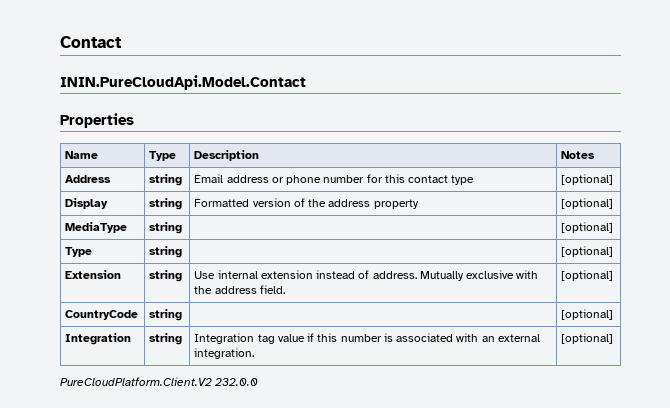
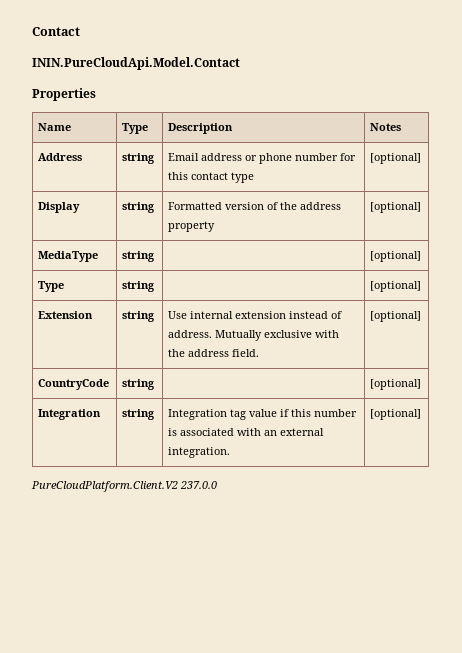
[214,378,259,386] 232.0.0 -> [180,481,217,489] 237.0.0

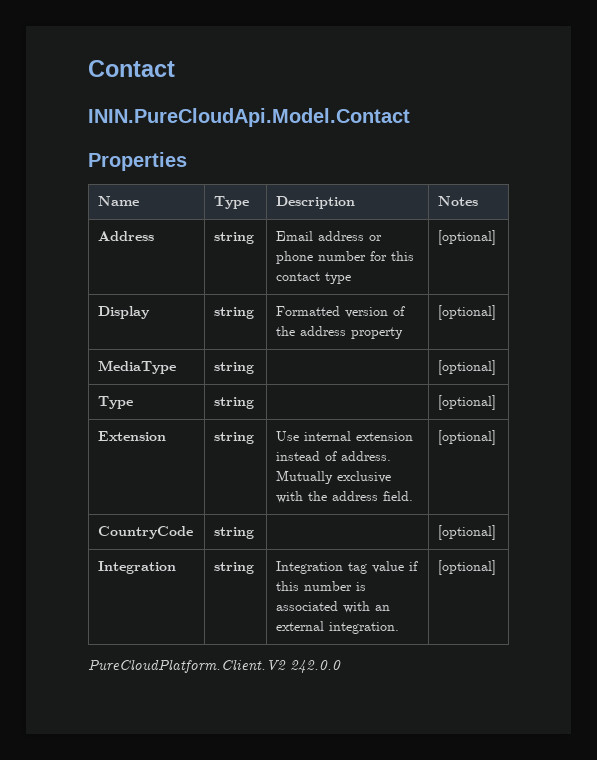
[180,481,217,489] 237.0.0 -> [290,660,341,673] 242.0.0

